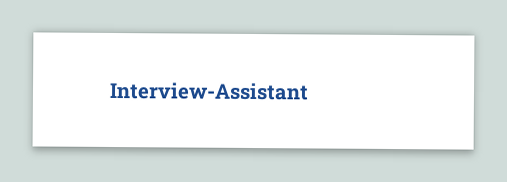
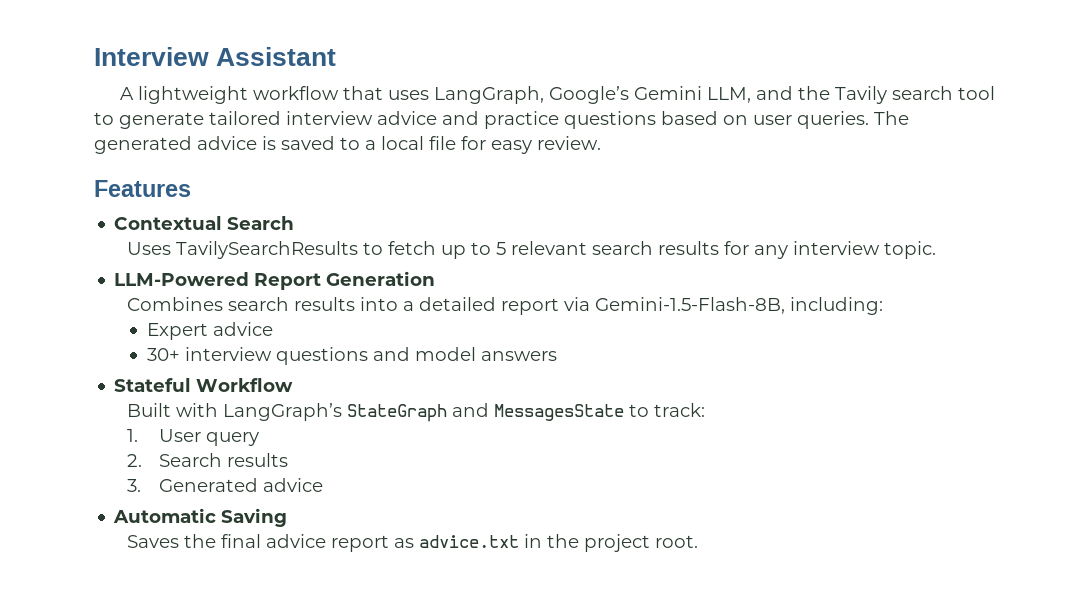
[109,81,309,101] Interview-Assistant -> [94,47,337,66] [120,86,996,104] [94,111,909,129] [94,136,601,154] [94,180,191,197] [114,216,295,230] [126,241,936,259] [114,271,436,290] [126,297,883,315] [146,322,273,340] [146,347,557,365] [114,378,294,392] [126,403,705,422] [126,429,260,446] [126,453,289,467] [126,478,324,492] [113,508,288,527] [126,534,698,552] Interview Assistant // A lightweight workflow that uses LangGraph, Google’s Gemini LLM, and the Tavily search tool to generate tailored interview advice and practice questions based on user queries. The generated advice is saved to a local file for easy review. // Features // Contextual Search // Uses TavilySearchResults to fetch up to 5 relevant search results for any interview topic. // LLM-Powered Report Generation // Combines search results into a detailed report via Gemini-1.5-Flash-8B, including: // Expert advice // 30+ interview questions and model answers // Stateful Workflow // Built with LangGraph’s StateGraph and MessagesState to track: // 1. User query // 2. Search results // 3. Generated advice // Automatic Saving // Saves the final advice report as advice.txt in the project root.

